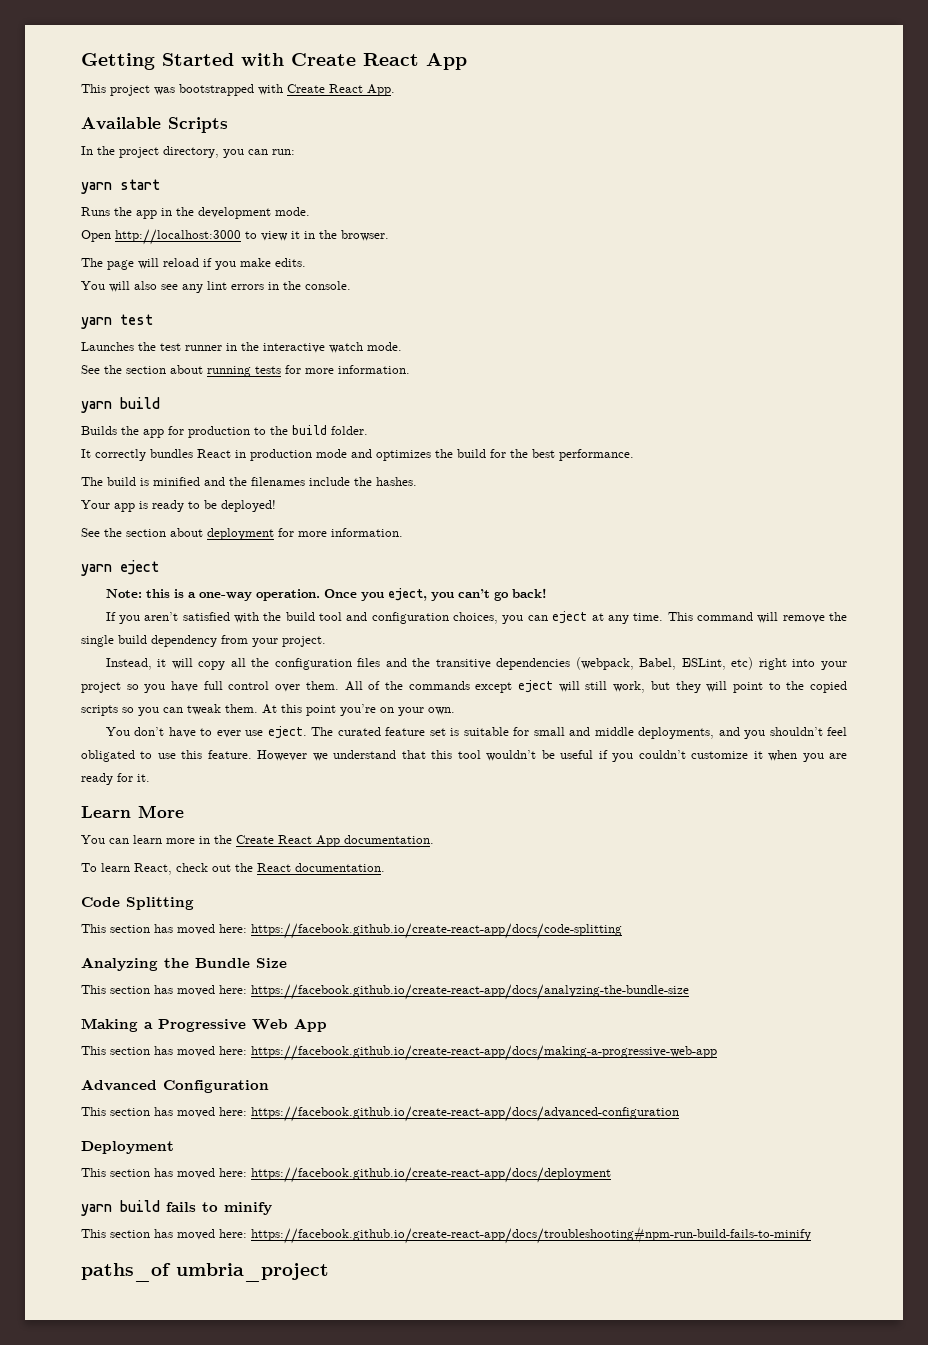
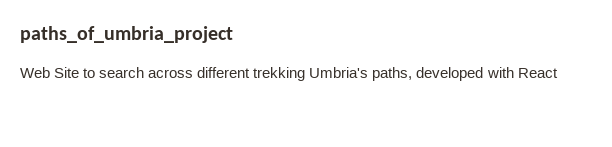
[81,53,467,70] [81,84,395,96] [81,117,228,133] [81,146,295,158] [81,179,160,194] [81,207,310,219] [81,229,389,245] [81,258,306,270] [81,281,351,293] [81,314,153,329] [81,342,402,353] [81,365,410,377] [81,397,160,413] [81,425,368,438] [81,449,634,461] [81,477,417,486] [81,500,276,512] [81,528,403,540] [81,560,159,576] [105,588,547,601] [105,611,847,624] [81,635,326,647] [105,657,847,670] [81,680,847,693] [81,704,455,716] [105,726,848,739] [81,750,848,762] [81,773,150,785] [81,805,184,818] [81,835,434,847] [81,863,385,875] [81,897,194,910] [81,923,622,939] [81,957,287,971] [81,984,689,1000] [81,1018,327,1032] [81,1045,717,1061] [81,1079,269,1093] [81,1106,679,1122] [81,1141,174,1154] [81,1167,611,1183] [81,1200,272,1216] [81,1226,811,1244] [81,1263,329,1282] Getting Started with Create React App // This project was bootstrapped with Create React App. // Available Scripts // In the project directory, you can run: // yarn start // Runs the app in the development mode. // Open http://localhost:3000 to view it in the browser. // The page will reload if you make edits. // You will also see any lint errors in the console. // yarn test // Launches the test runner in the interactive watch mode. // See the section about running tests for more information. // yarn build // Builds the app for production to the build folder. // It correctly bundles React in production mode and optimizes the build for the best performance. // The build is minified and the filenames include the hashes. // Your app is ready to be deployed! // See the section about deployment for more information. // yarn eject // Note: this is a one-way operation. Once you eject, you can’t go back! // If you aren’t satisfied with the build tool and configuration choices, you can eject at any time. This command will remove the single build dependency from your project. // Instead, it will copy all the configuration files and the transitive dependencies (webpack, Babel, ESLint, etc) right into your project so you have full control over them. All of the commands except eject will still work, but they will point to the copied scripts so you can tweak them. At this point you’re on your own. // You don’t have to ever use eject. The curated feature set is suitable for small and middle deployments, and you shouldn’t feel obligated to use this feature. However we understand that this tool wouldn’t be useful if you couldn’t customize it when you are ready for it. // Learn More // You can learn more in the Create React App documentation. // To learn React, check out the React documentation. // Code Splitting // This section has moved here: https://facebook.github.io/create-react-app/docs/code-splitting // Analyzing the Bundle Size // This section has moved here: https://facebook.github.io/create-react-app/docs/analyzing-the-bundle-size // Making a Progressive Web App // This section has moved here: https://facebook.github.io/create-react-app/docs/making-a-progressive-web-app // Advanced Configuration // This section has moved here: https://facebook.github.io/create-react-app/docs/advanced-configuration // Deployment // This section has moved here: https://facebook.github.io/create-react-app/docs/deployment // yarn build fails to minify // This section has moved here: https://facebook.github.io/create-react-app/docs/troubleshooting#npm-run-build-fails-to-minify // paths_of umbria_project -> [20,26,233,43] [20,67,558,81] paths_of_umbria_project // Web Site to search across different trekking Umbria's paths, developed with React

